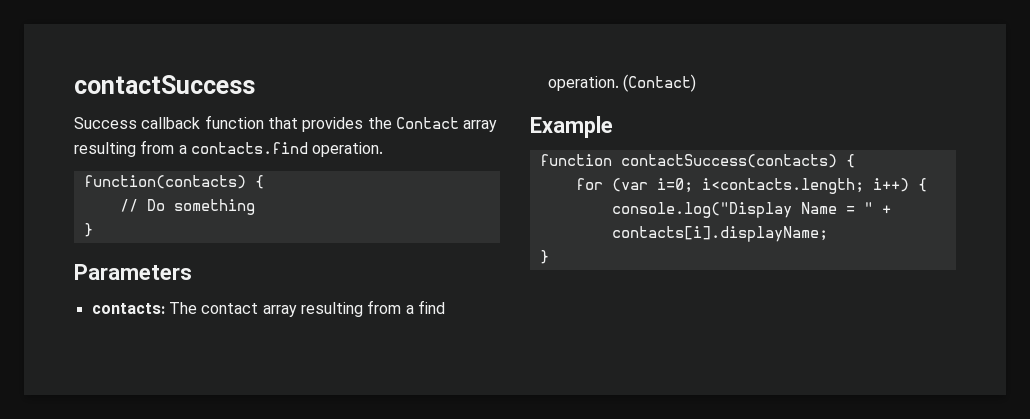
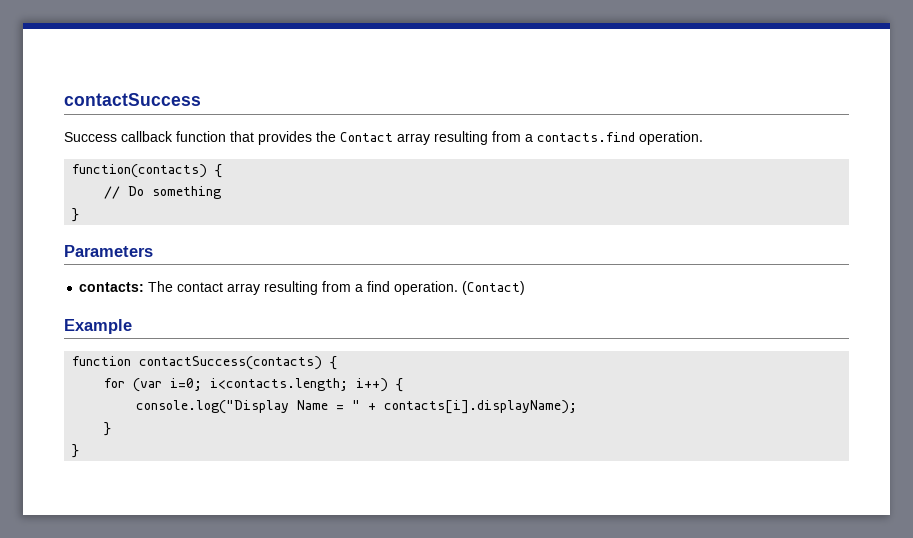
[611,226,828,242] [539,250,549,264] contacts[i].displayName; // } -> [384,400,578,414] [104,422,112,436] [72,444,80,458] contacts[i].displayName); // } // }

